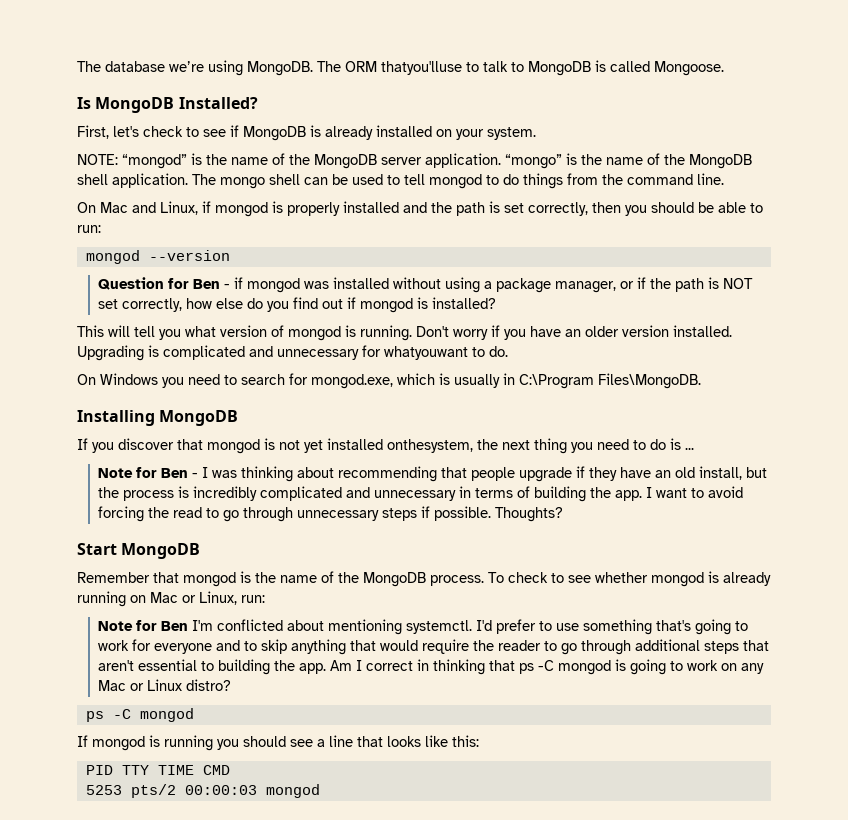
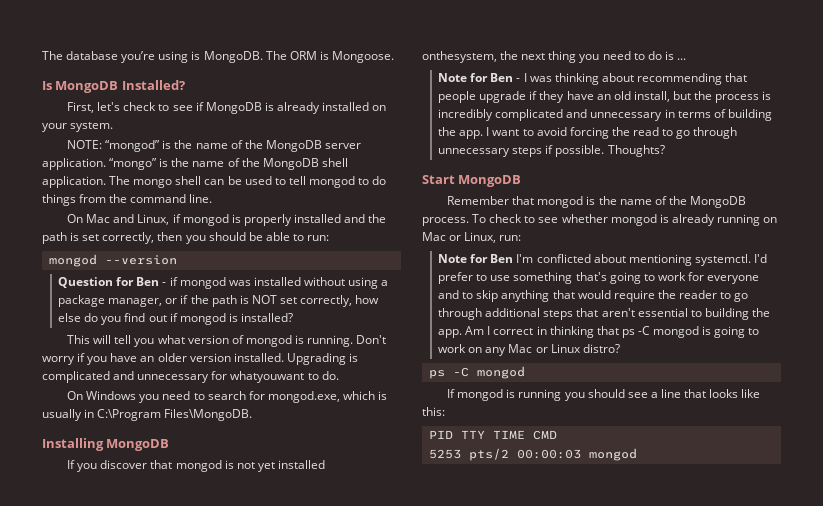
[169,60,650,76] we’re using MongoDB. The ORM thatyou'lluse to talk to MongoDB is called -> [121,51,329,63] you’re using is MongoDB. The ORM is

